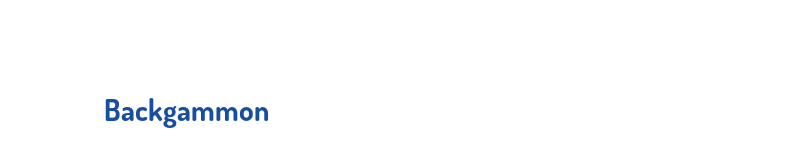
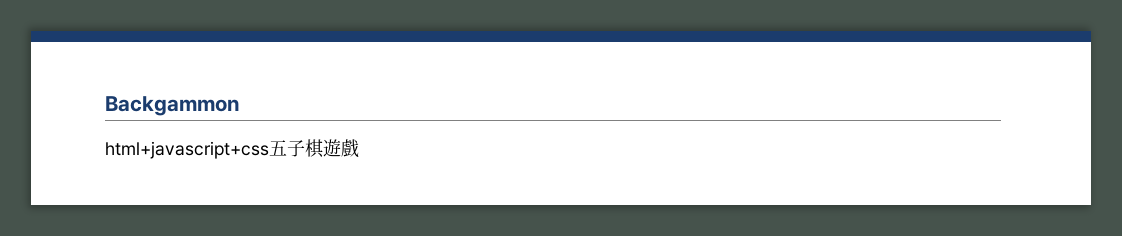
(269, 113) none -> [105,139,359,159] // html+javascript+css五子棋遊戲

